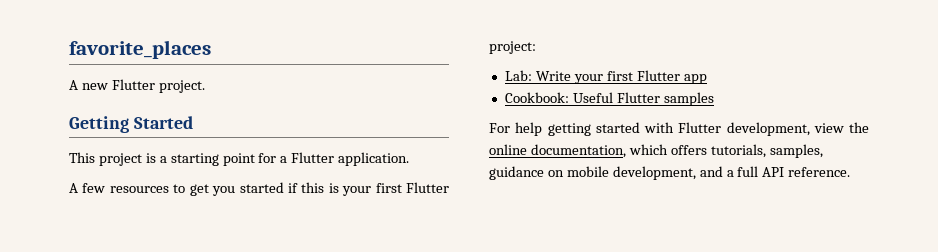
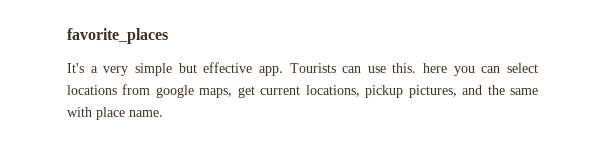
[69,79,205,93] [69,116,193,133] [69,152,410,166] [69,182,450,196] [489,41,536,54] [504,70,707,84] [504,92,714,106] [489,122,869,136] [489,144,823,158] [489,166,851,180] A new Flutter project. // Getting Started // This project is a starting point for a Flutter application. // A few resources to get you started if this is your first Flutter project: // Lab: Write your first Flutter app // Cookbook: Useful Flutter samples // For help getting started with Flutter development, view the online documentation, which offers tutorials, samples, guidance on mobile development, and a full API reference. -> [67,62,539,76] [67,84,538,98] [67,107,163,120] It's a very simple but effective app. Tourists can use this. here you can select locations from google maps, get current locations, pickup pictures, and the same with place name.

